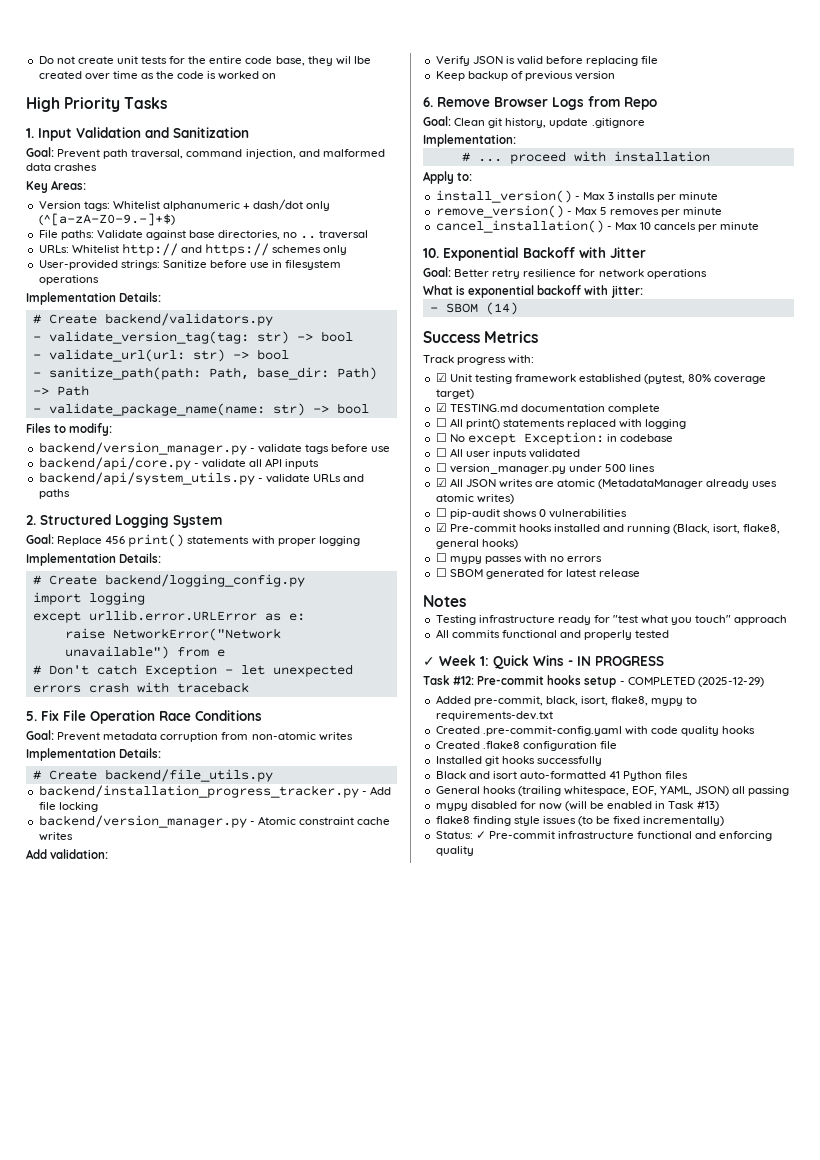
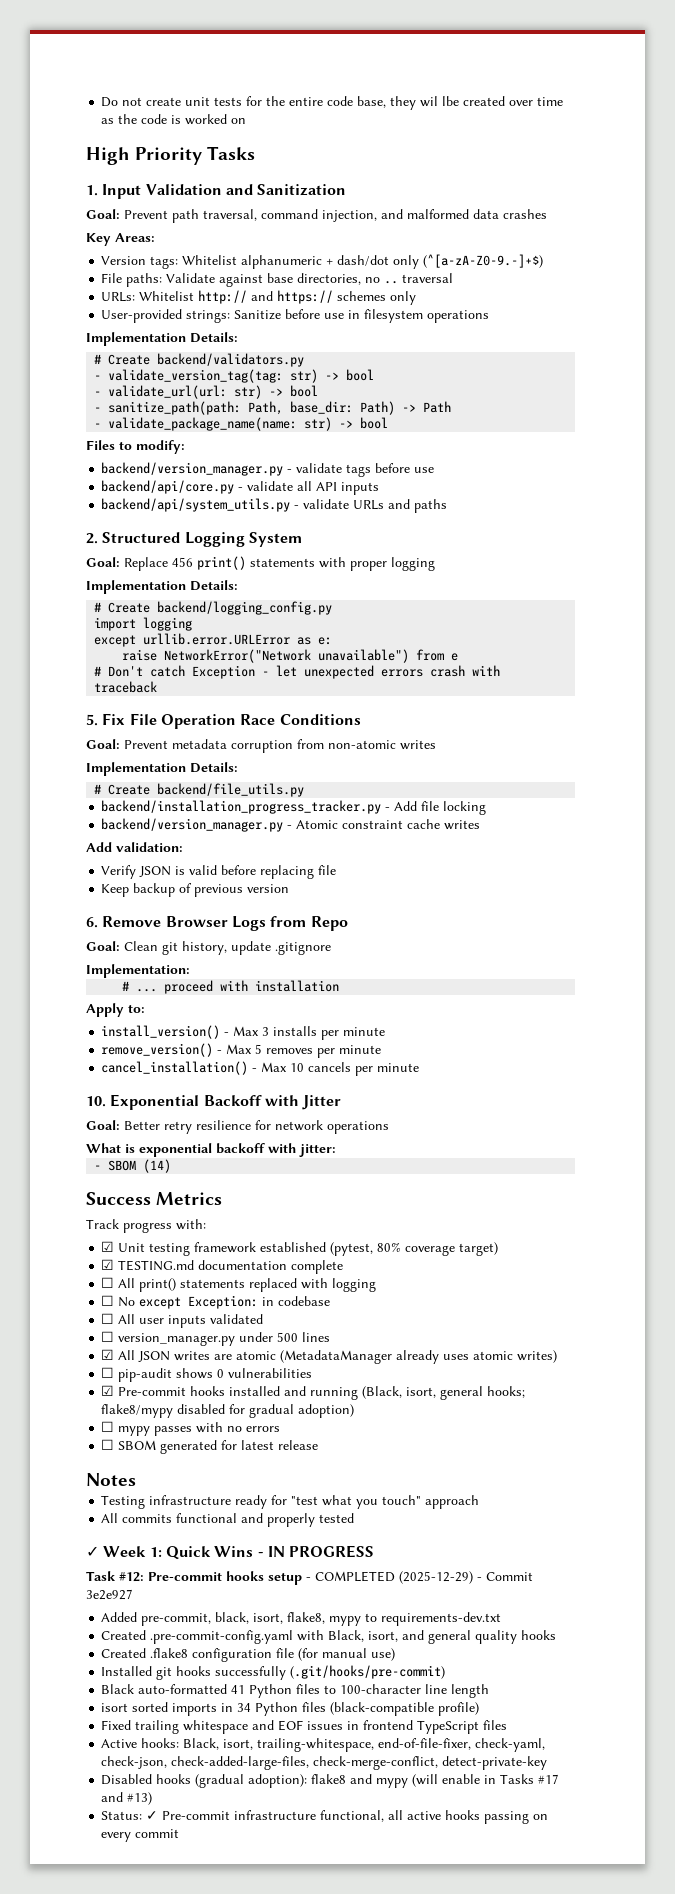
[743,524,781,534] [435,539,518,549] flake8, general hooks) -> [440,1386,526,1400] [101,1404,355,1418] general hooks; flake8/mypy disabled for gradual adoption)
(764, 682) none -> [477,1572,533,1581] [86,1589,133,1600] - Commit 3e2e927
[650,726,678,734] code -> [328,1630,472,1644] Black, isort, and general
(617, 745) none -> [298,1648,396,1661] (for manual use)
(602, 761) none -> [290,1665,446,1679] (.git/hooks/pre-commit)
[468,771,517,779] and isort -> (135, 1689) none
[435,785,790,796] [435,801,719,811] [435,816,725,826] [435,831,773,841] [435,846,474,856] // General hooks (trailing whitespace, EOF, YAML, JSON) all passing // mypy disabled for now (will be enabled in Task #13) // flake8 finding style issues (to be fixed incrementally) // Status: ✓ Pre-commit infrastructure functional and enforcing quality -> [324,1684,490,1698] [101,1702,480,1716] [101,1720,508,1734] [101,1738,546,1752] [101,1756,548,1770] [101,1774,560,1788] [101,1792,153,1805] [101,1810,549,1824] [101,1829,180,1842] to 100-character line length // isort sorted imports in 34 Python files (black-compatible profile) // Fixed trailing whitespace and EOF issues in frontend TypeScript files // Active hooks: Black, isort, trailing-whitespace, end-of-file-fixer, check-yaml, check-json, check-added-large-files, check-merge-conflict, detect-private-key // Disabled hooks (gradual adoption): flake8 and mypy (will enable in Tasks #17 and #13) // Status: ✓ Pre-commit infrastructure functional, all active hooks passing on every commit

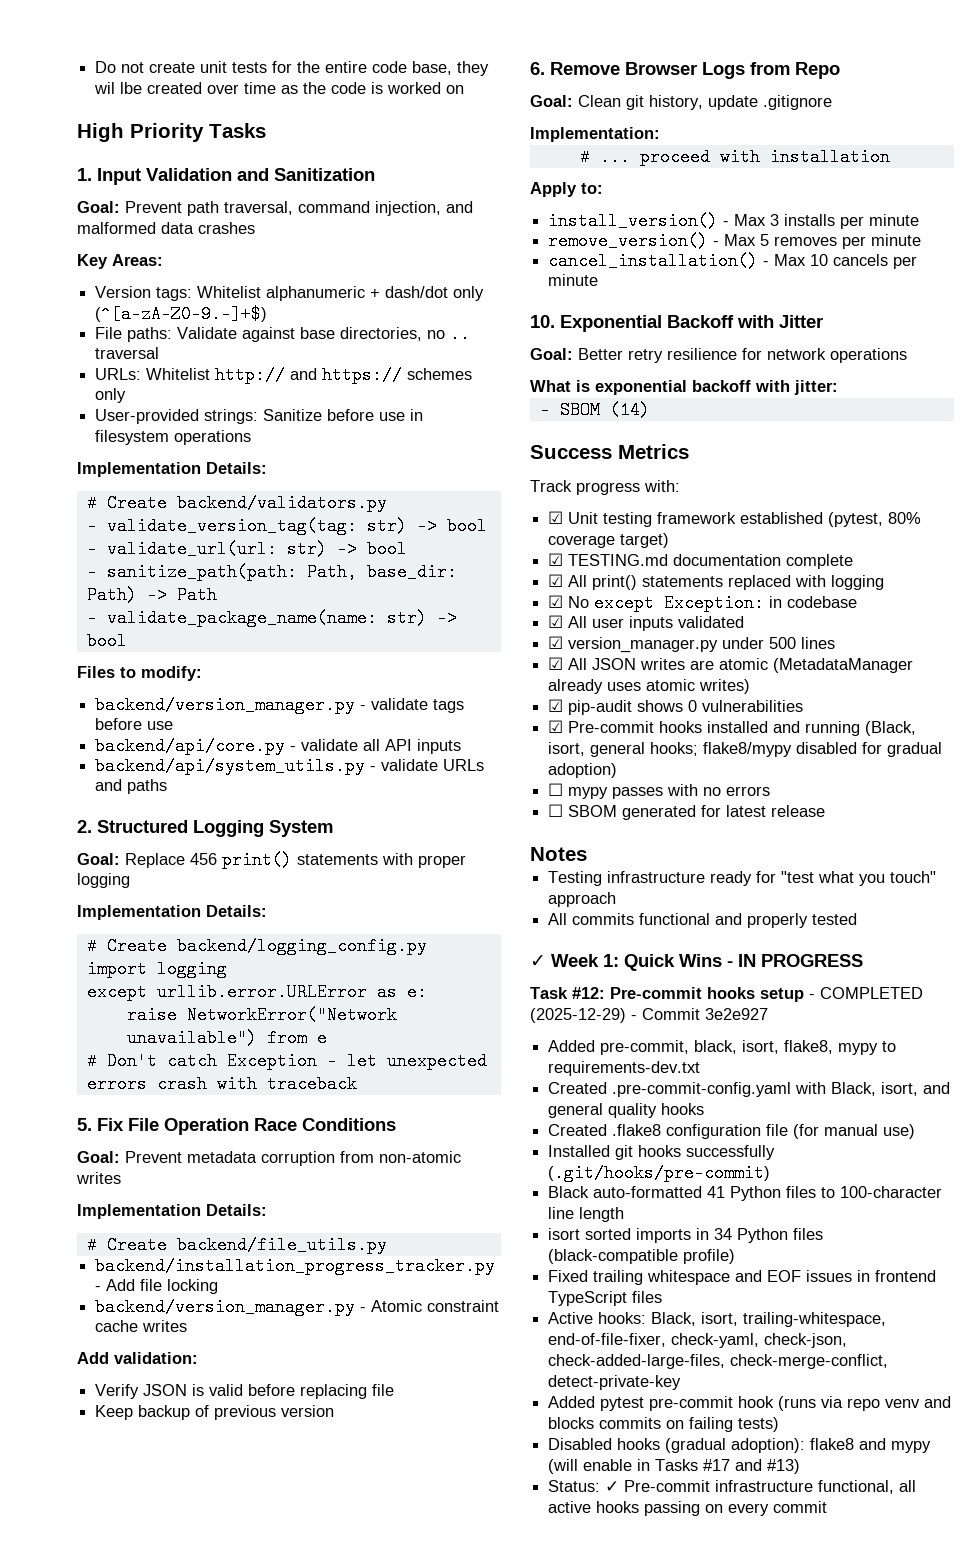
[101,1277,115,1288] ☐ -> [548,574,564,587] ☑
[101,1295,115,1306] ☐ -> [548,595,564,608] ☑
[101,1313,115,1324] ☐ -> [548,615,564,628] ☑
[101,1331,115,1342] ☐ -> [548,636,564,649] ☑
[101,1367,115,1378] ☐ -> [548,699,564,712] ☑
(548, 1763) none -> [548,1396,952,1411] [548,1417,780,1432] // Added pytest pre-commit hook (runs via repo venv and blocks commits on failing tests)

